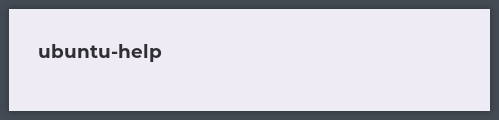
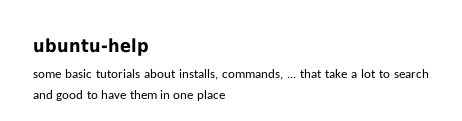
(162, 53) none -> [33,69,429,80] [33,90,225,101] // some basic tutorials about installs, commands, ... that take a lot to search and good to have them in one place

